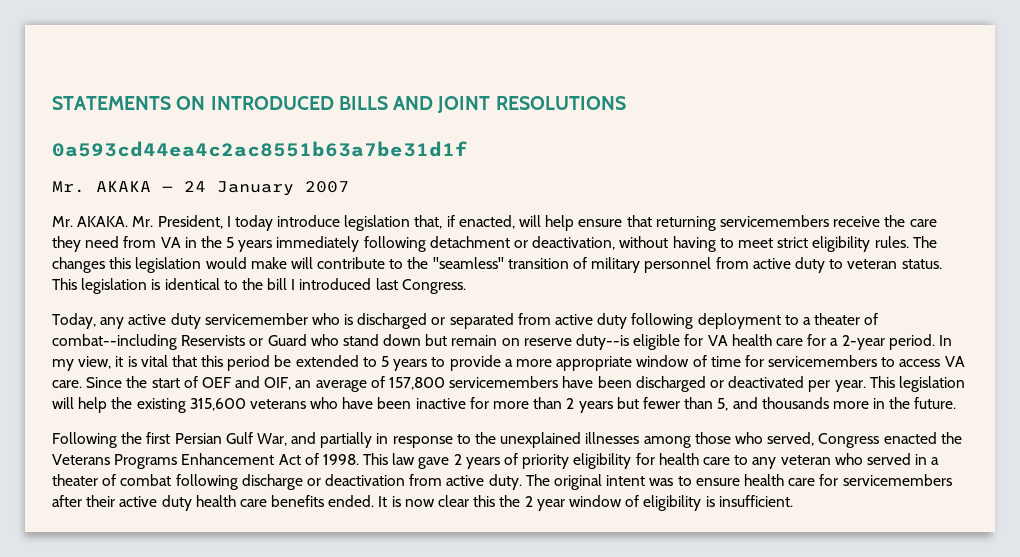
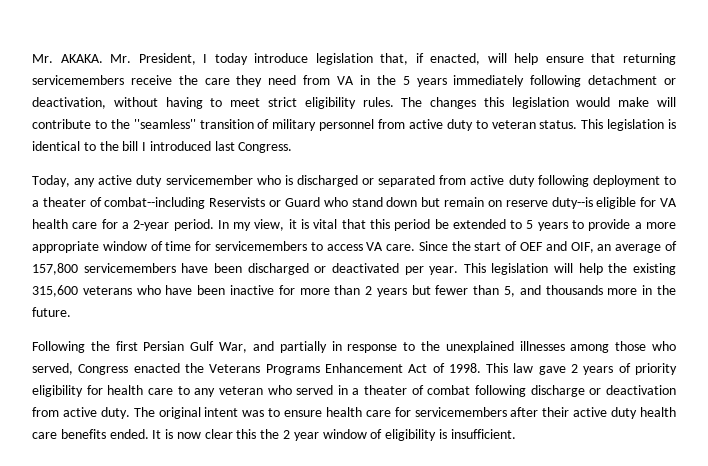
[52,96,626,113] [52,141,468,157] [52,181,349,196] STATEMENTS ON INTRODUCED BILLS AND JOINT RESOLUTIONS // 0a593cd44ea4c2ac8551b63a7be31d1f // Mr. AKAKA — 24 January 2007 // -> (32, 58) none

